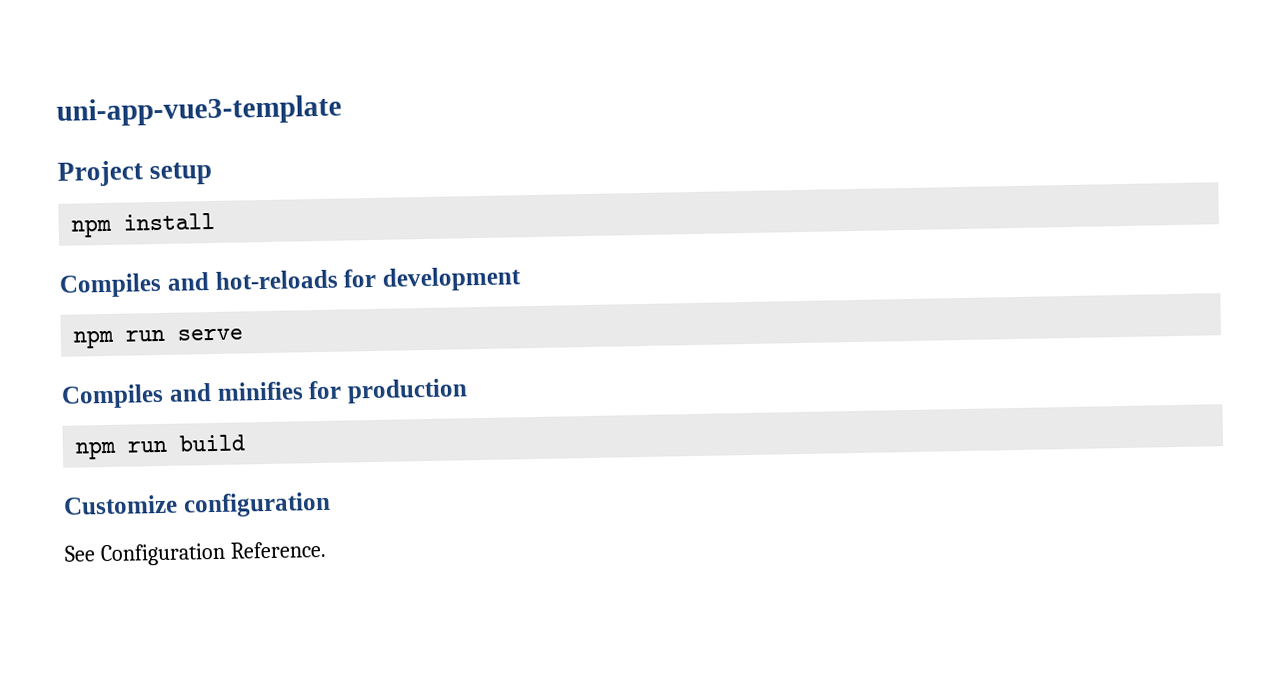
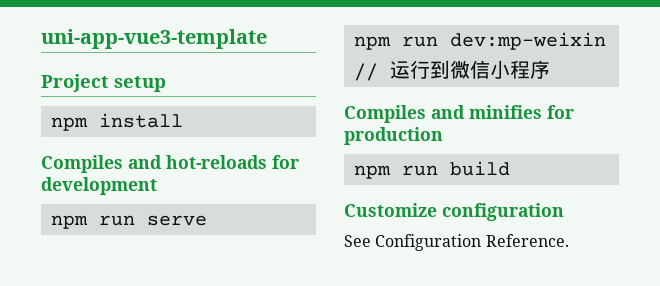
(244, 334) none -> [353,32,606,50] [353,60,550,81] // npm run dev:mp-weixin // 运行到微信小程序

